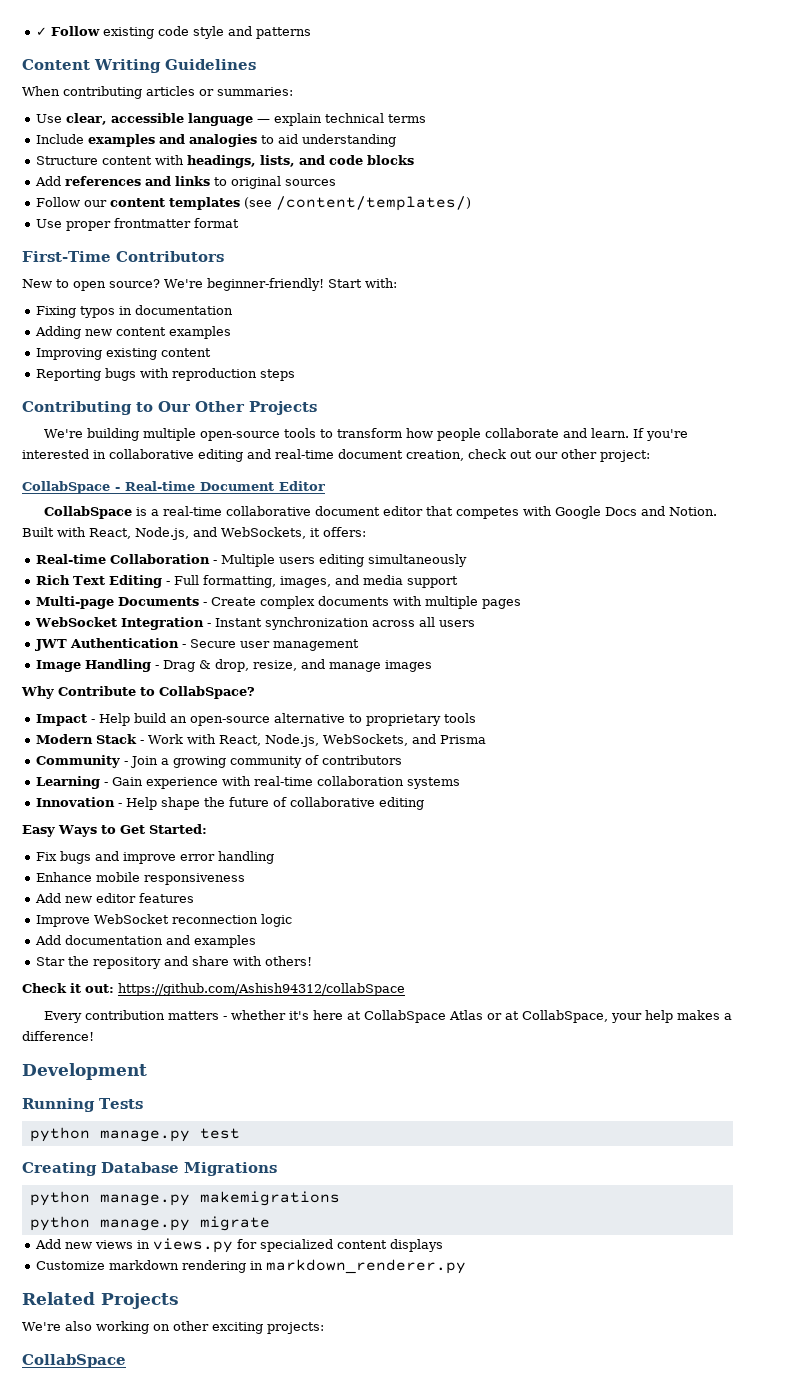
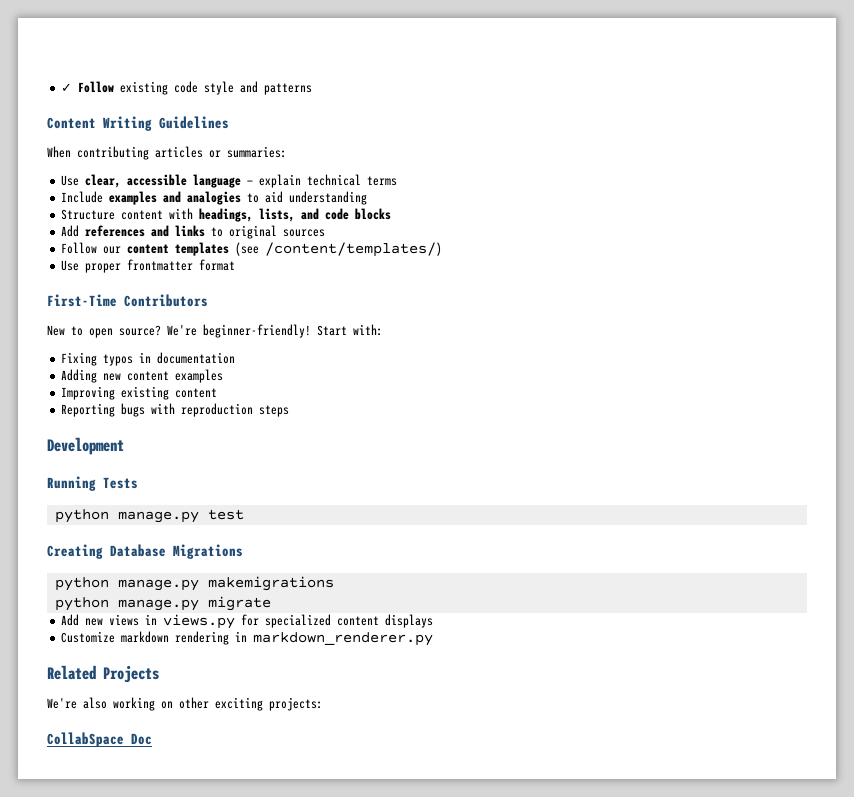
[22,401,317,415] [43,428,688,441] [22,449,650,462] [22,481,325,494] [43,506,717,519] [22,527,366,540] [36,554,468,567] [36,575,459,588] [36,596,522,609] [35,617,476,630] [35,638,360,651] [36,659,433,672] [21,686,255,699] [36,713,477,726] [36,734,487,747] [36,755,403,768] [36,776,461,789] [36,797,425,810] [22,824,207,837] [36,851,275,864] [36,872,246,885] [35,893,195,903] [36,914,293,927] [35,935,257,948] [36,956,313,969] [22,983,405,996] [43,1010,732,1023] [22,1031,94,1041] // Contributing to Our Other Projects // We're building multiple open-source tools to transform how people collaborate and learn. If you're interested in collaborative editing and real-time document creation, check out our other project: // CollabSpace - Real-time Document Editor // CollabSpace is a real-time collaborative document editor that competes with Google Docs and Notion. Built with React, Node.js, and WebSockets, it offers: // Real-time Collaboration - Multiple users editing simultaneously // Rich Text Editing - Full formatting, images, and media support // Multi-page Documents - Create complex documents with multiple pages // WebSocket Integration - Instant synchronization across all users // JWT Authentication - Secure user management // Image Handling - Drag & drop, resize, and manage images // Why Contribute to CollabSpace? // Impact - Help build an open-source alternative to proprietary tools // Modern Stack - Work with React, Node.js, WebSockets, and Prisma // Community - Join a growing community of contributors // Learning - Gain experience with real-time collaboration systems // Innovation - Help shape the future of collaborative editing // Easy Ways to Get Started: // Fix bugs and improve error handling // Enhance mobile responsiveness // Add new editor features // Improve WebSocket reconnection logic // Add documentation and examples // Star the repository and share with others! // Check it out: https://github.com/Ashish94312/collabSpace // Every contribution matters - whether it's here at CollabSpace Atlas or at CollabSpace, your help makes a difference! -> (290, 411) none
(126, 1361) none -> [131,733,152,745] Doc

